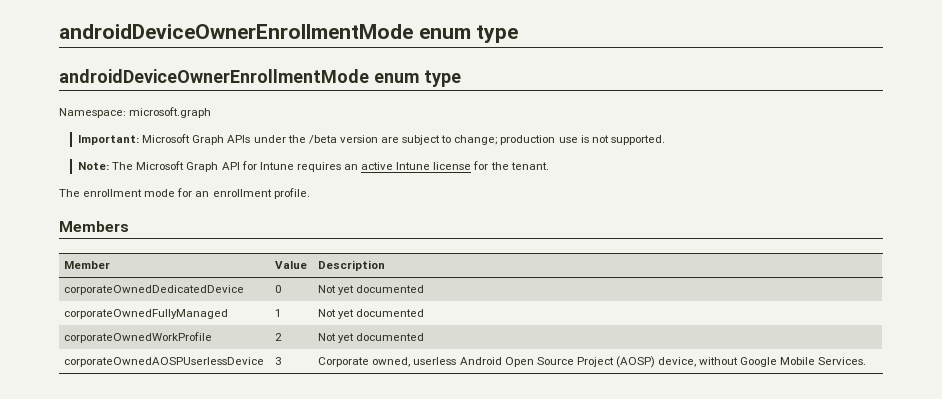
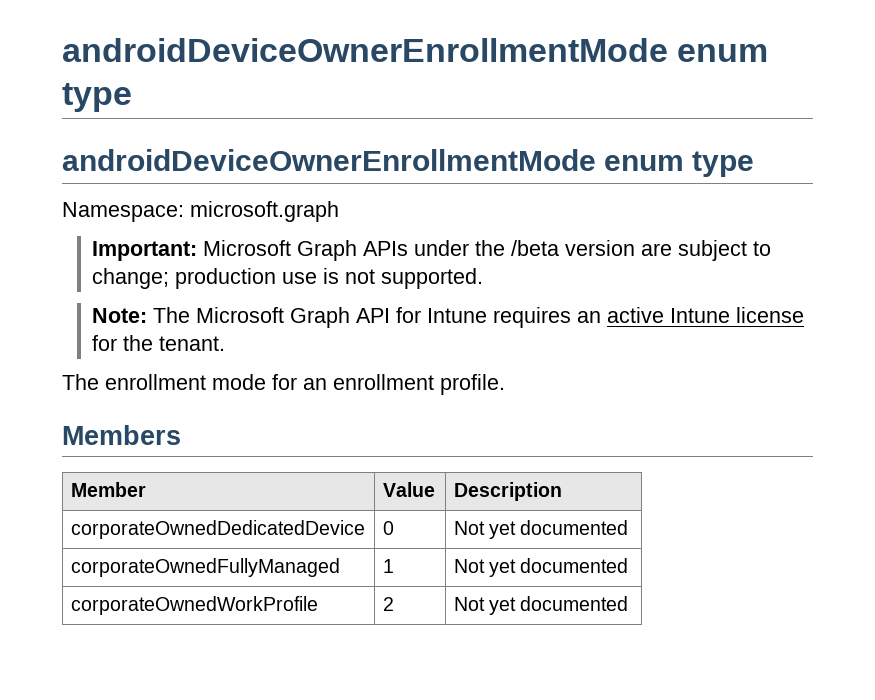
[64,357,265,367] [275,357,282,365] [318,356,867,368] // corporateOwnedAOSPUserlessDevice | 3 | Corporate owned, userless Android Open Source Project (AOSP) device, without Google Mobile Services. -> (629, 603) none

